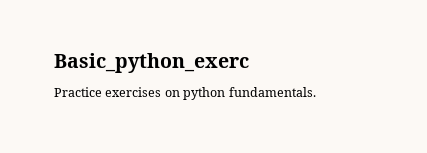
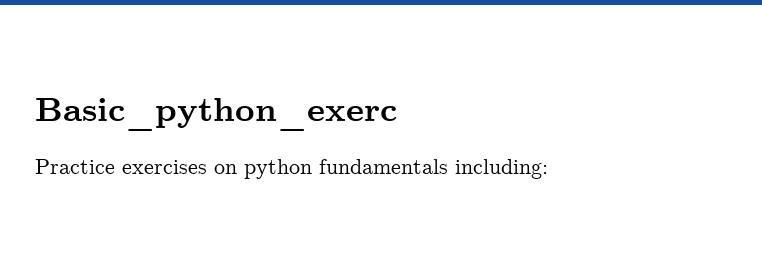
[228,87,316,97] fundamentals. -> [319,159,548,179] fundamentals including:

